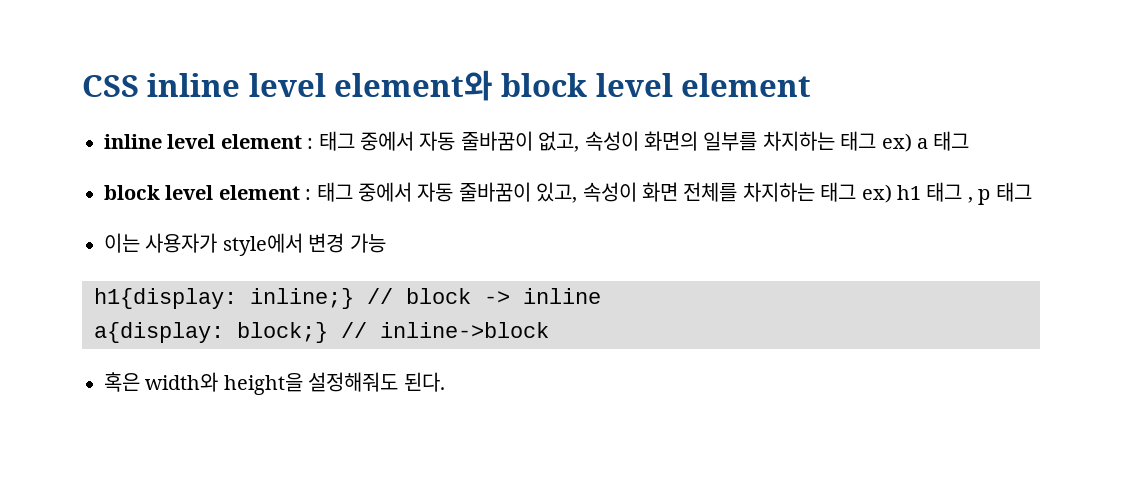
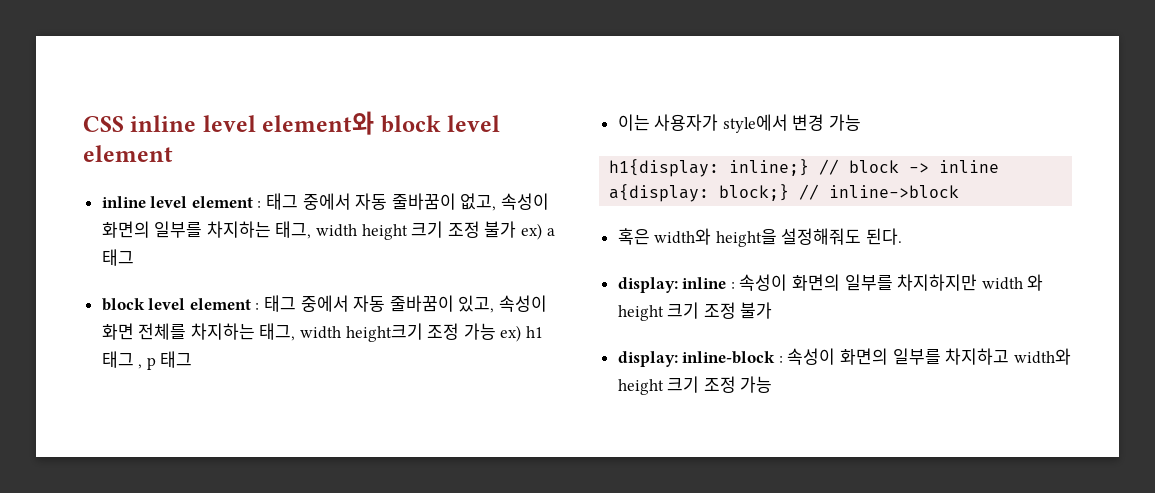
[840,131,877,151] 태그 -> [275,221,517,240] 태그, width height 크기 조정 불가
[820,182,857,202] 태그 -> [259,323,496,342] 태그, width height크기 조정 가능
(445, 382) none -> [617,274,1044,293] [617,302,773,321] [617,348,1071,367] [617,376,773,395] // display: inline : 속성이 화면의 일부를 차지하지만 width 와 height 크기 조정 불가 // display: inline-block : 속성이 화면의 일부를 차지하고 width와 height 크기 조정 가능

